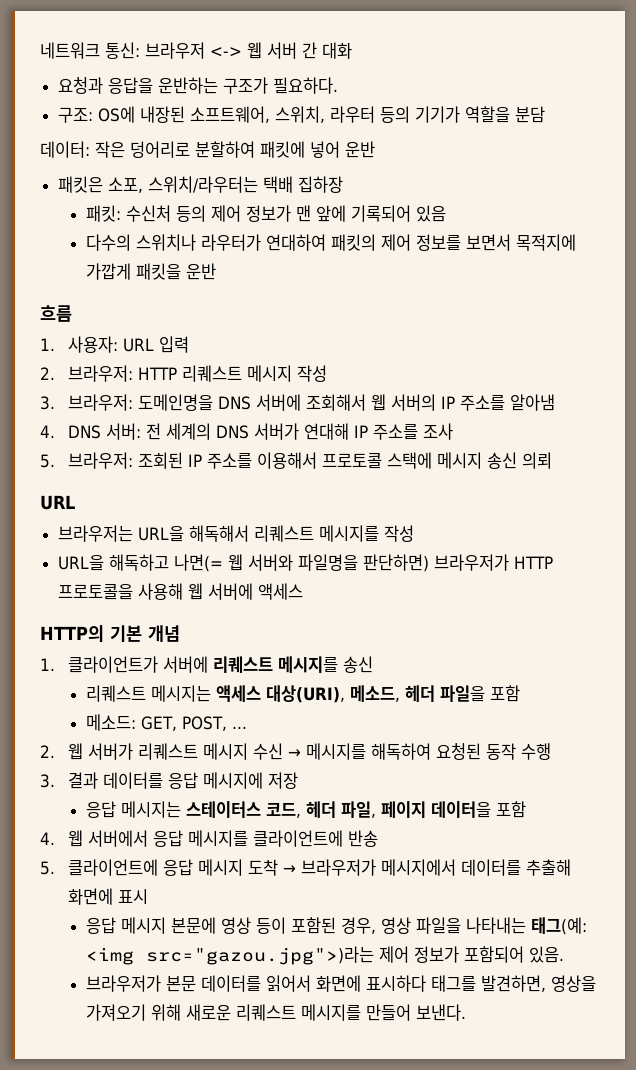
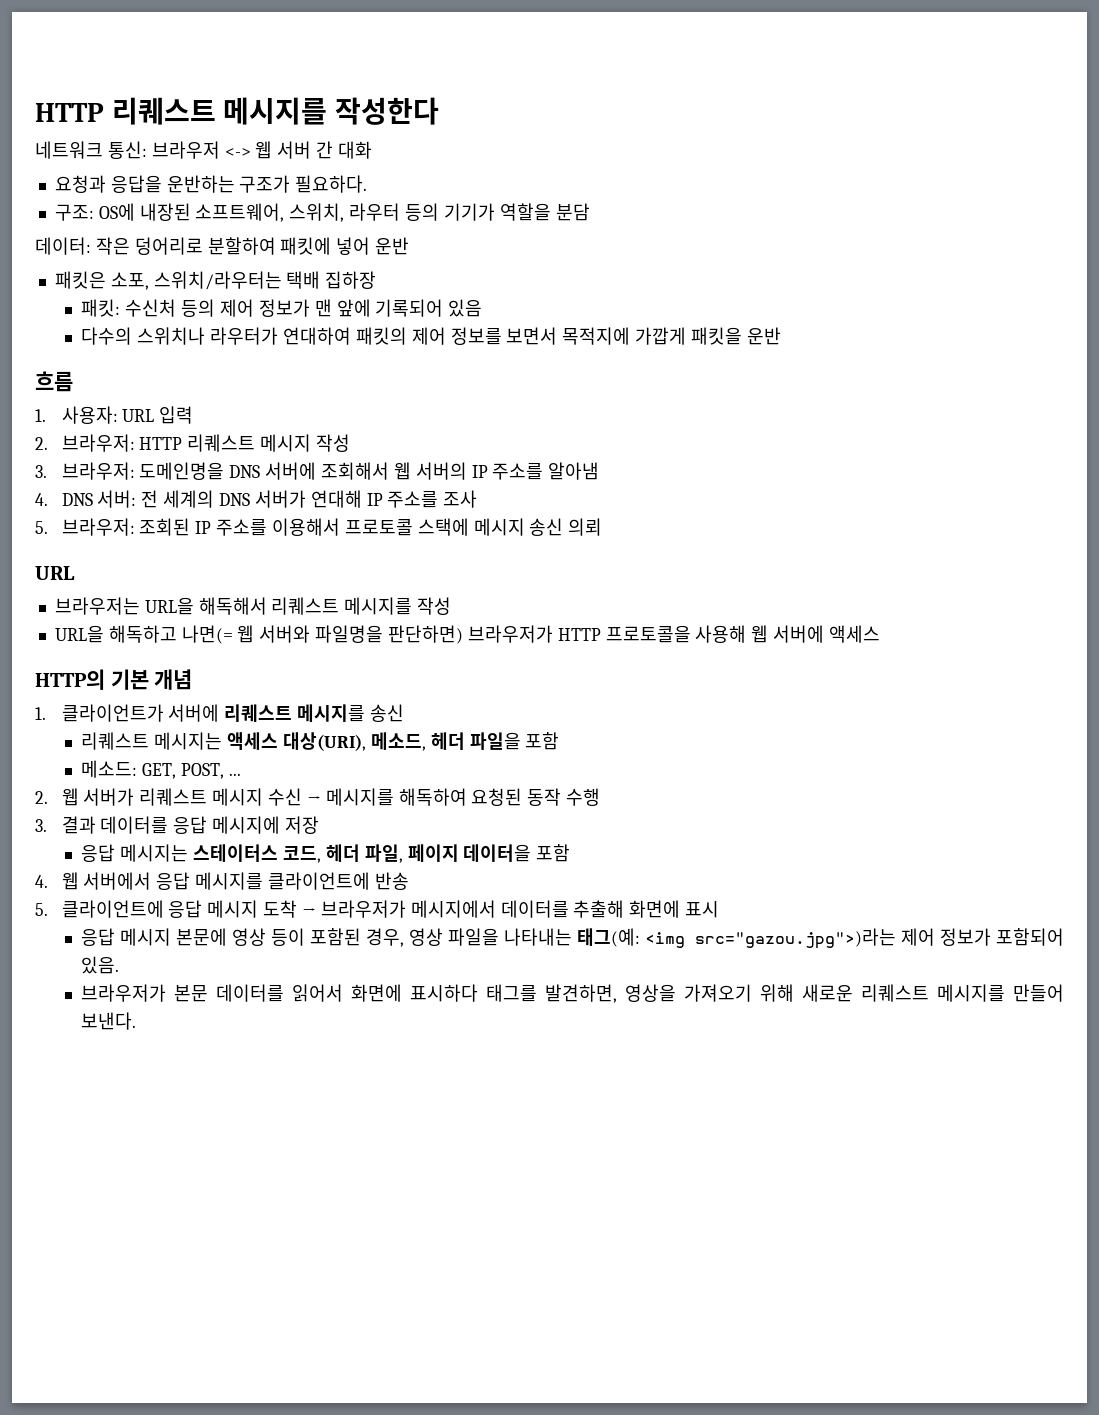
(40, 50) none -> [35,97,439,125] HTTP 리퀘스트 메시지를 작성한다 //

